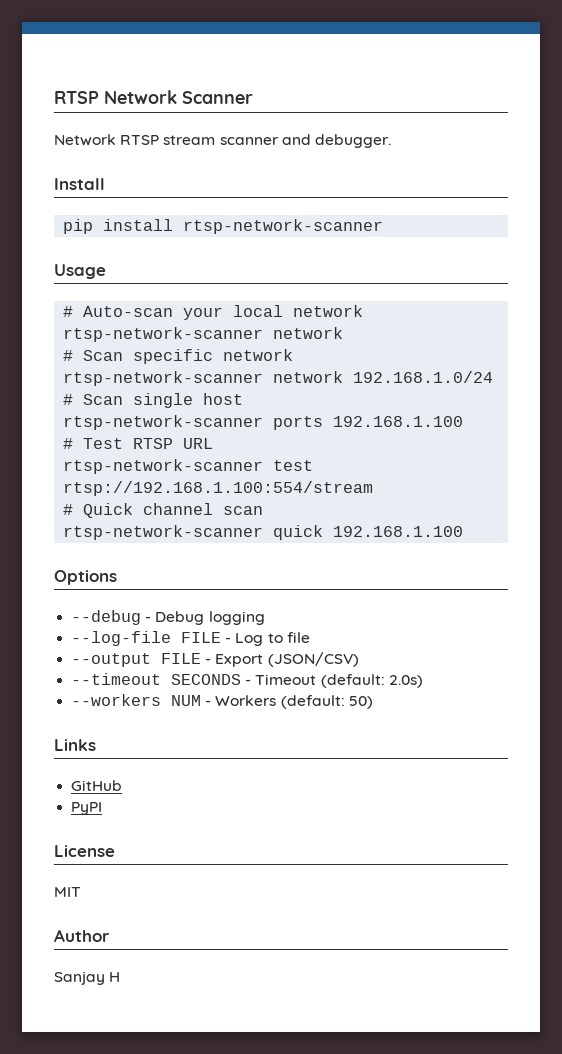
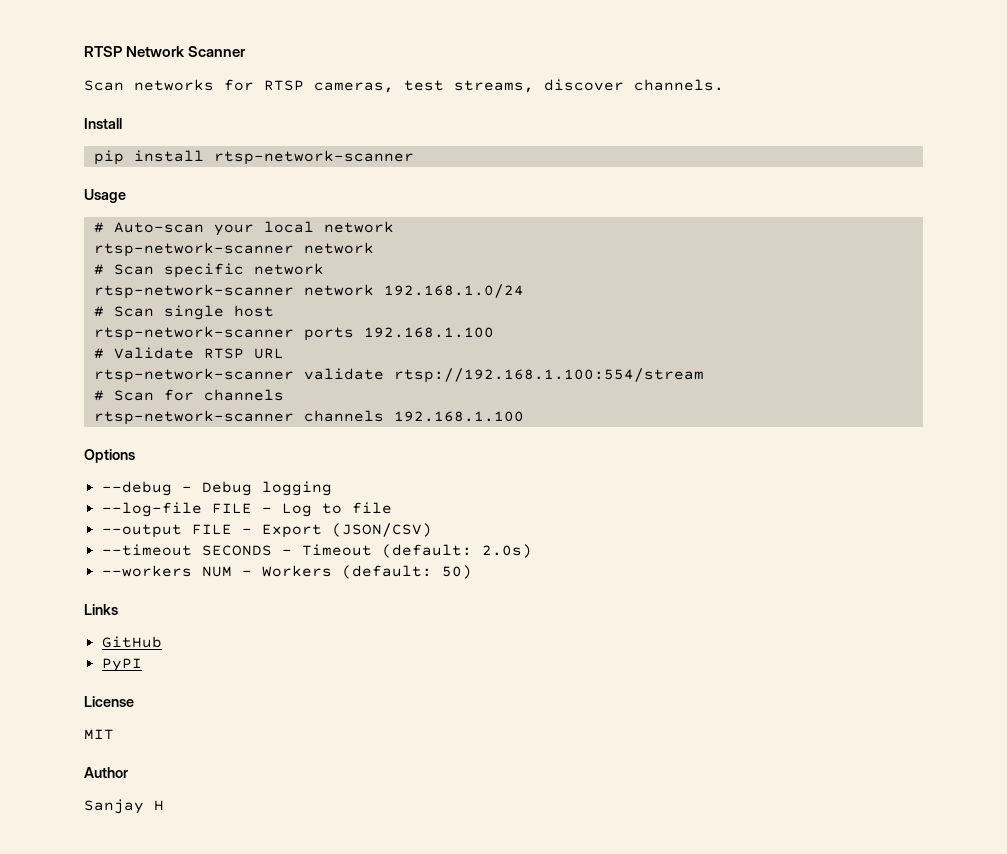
[54,134,391,148] Network RTSP stream scanner and debugger. -> [84,79,724,93] Scan networks for RTSP cameras, test streams, discover channels.
[83,438,124,449] Test -> [113,347,194,359] Validate
[273,460,314,471] test -> [303,368,384,380] validate
[83,503,264,518] [63,525,324,540] Quick channel scan // rtsp-network-scanner quick -> [113,389,284,401] [93,410,384,425] Scan for channels // rtsp-network-scanner channels

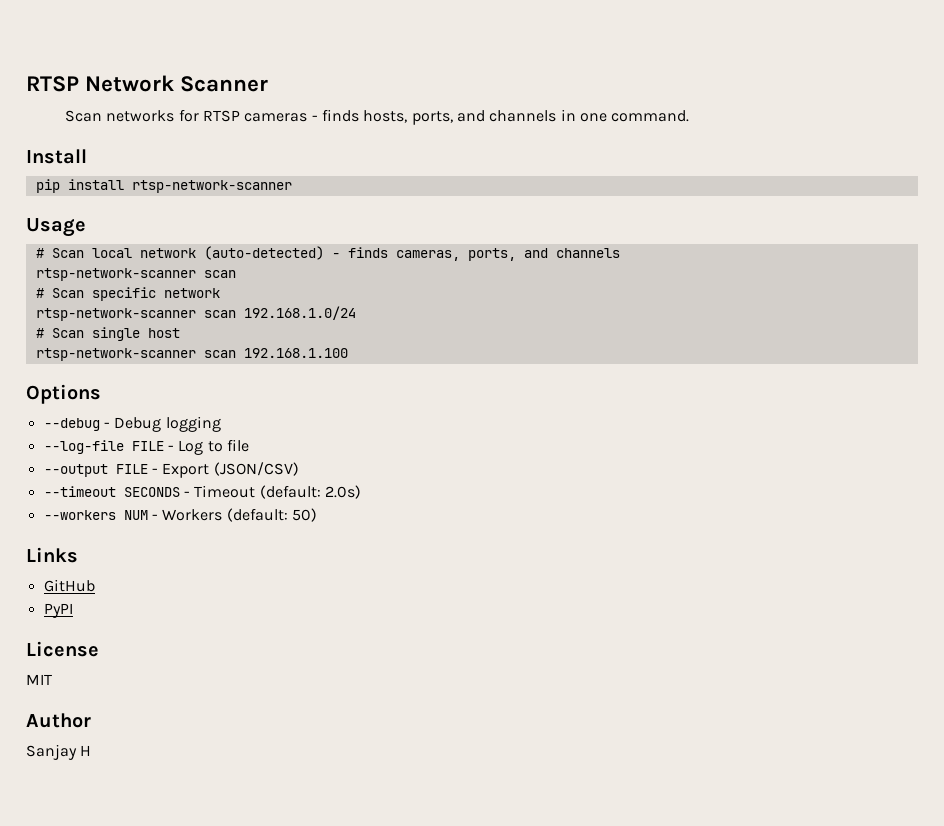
[314,79,724,93] cameras, test streams, discover channels. -> [244,109,690,125] cameras - finds hosts, ports, and channels in one command.
[113,222,254,236] Auto-scan your -> [51,248,84,258] Scan
[93,242,374,257] // rtsp-network-scanner network -> [203,246,620,261] [35,268,236,281] (auto-detected) - finds cameras, ports, and channels // rtsp-network-scanner scan
[303,284,374,296] network -> [203,310,236,318] scan
[303,327,494,341] [93,347,284,359] [93,368,704,383] [93,389,284,401] [93,410,384,425] ports 192.168.1.100 // # Validate RTSP URL // rtsp-network-scanner validate rtsp://192.168.1.100:554/stream // # Scan for channels // rtsp-network-scanner channels -> [203,350,236,358] scan

